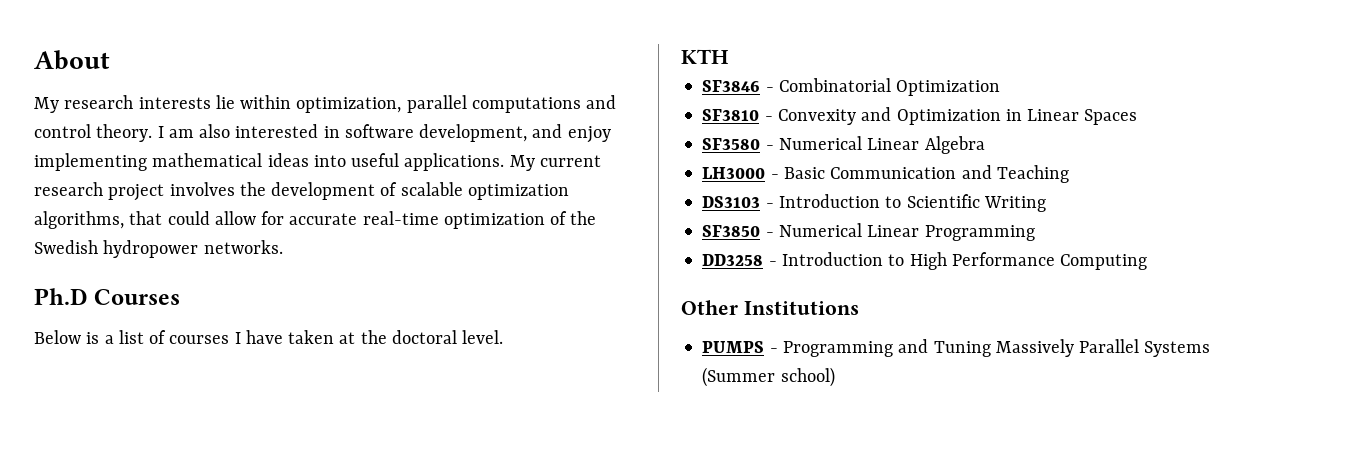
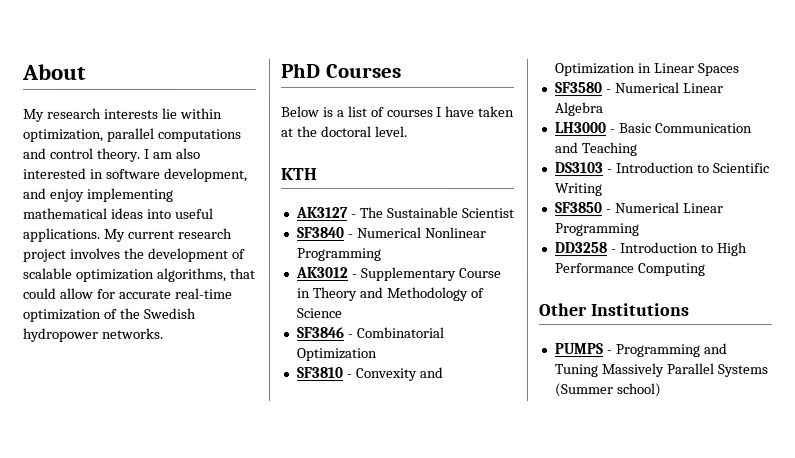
[34,288,88,305] Ph.D -> [281,62,321,78] PhD
(729, 56) none -> [295,206,515,219] [295,226,487,239] [295,247,381,261] [294,266,501,282] [295,286,484,302] [295,307,342,318] // AK3127 - The Sustainable Scientist // SF3840 - Numerical Nonlinear Programming // AK3012 - Supplementary Course in Theory and Methodology of Science

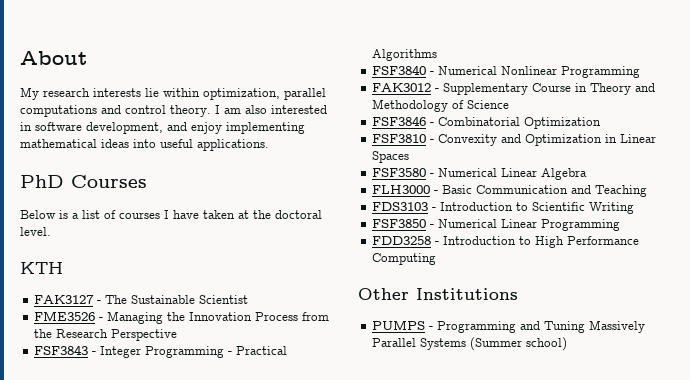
[102,227,233,242] [22,247,245,262] [22,267,255,282] [22,287,232,299] [22,307,196,322] [22,327,163,342] My current research project involves the development of scalable optimization algorithms, that could allow for accurate real-time optimization of the Swedish hydropower networks. -> (269, 145) none
[295,206,349,218] AK3127 -> [34,295,95,304] FAK3127
[295,226,345,238] SF3840 -> [34,311,330,324] [34,329,178,341] [34,345,288,358] [372,49,438,61] [372,65,427,75] FME3526 - Managing the Innovation Process from the Research Perspective // FSF3843 - Integer Programming - Practical Algorithms // FSF3840
[294,266,348,278] AK3012 -> [372,83,432,92] FAK3012
[295,326,344,338] SF3846 -> [372,116,427,126] FSF3846
[295,366,343,378] SF3810 -> [372,134,427,143] FSF3810
[554,82,603,94] SF3580 -> [372,168,427,177] FSF3580
[554,122,607,134] LH3000 -> [372,185,431,194] FLH3000
[554,162,604,174] DS3103 -> [372,202,429,211] FDS3103
[554,202,603,214] SF3850 -> [372,219,427,228] FSF3850
[553,242,607,254] DD3258 -> [372,236,432,245] FDD3258

